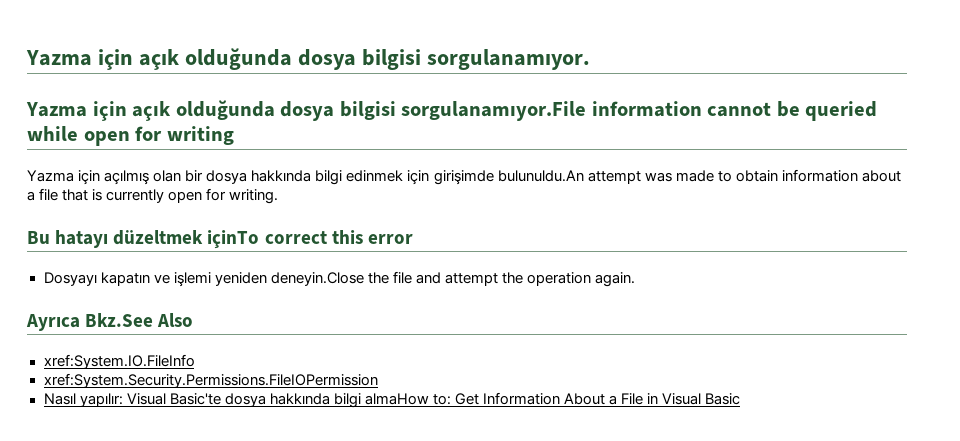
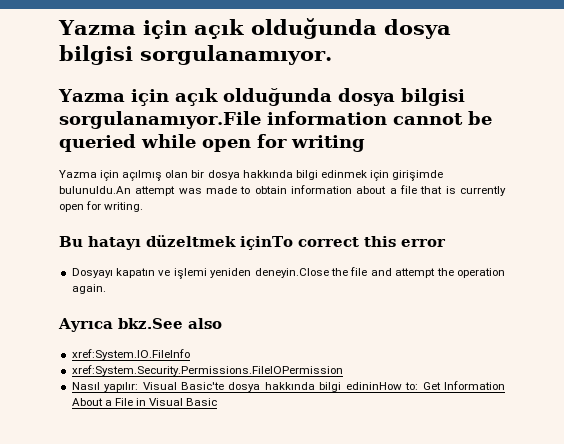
[85,313,194,327] Bkz.See Also -> [118,318,222,329] bkz.See also
[364,393,429,405] almaHow -> [345,382,402,390] edininHow

